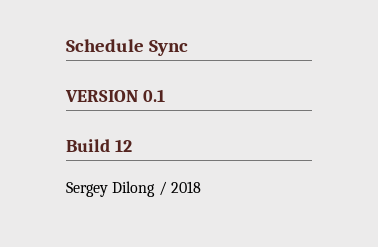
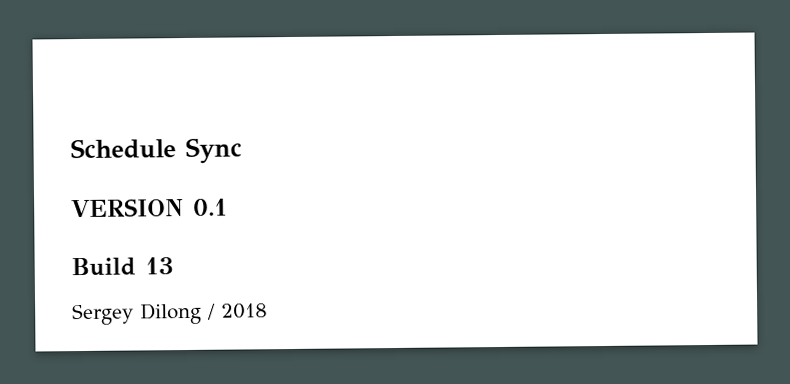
[114,139,132,152] 12 -> [145,257,174,275] 13

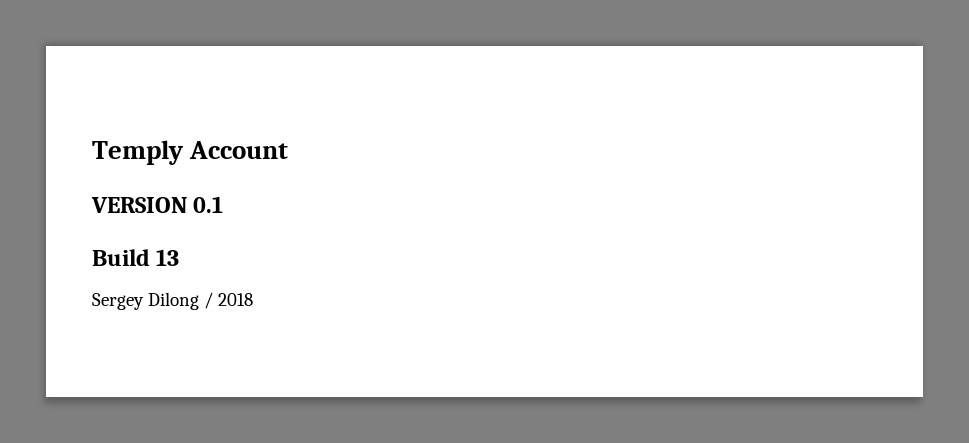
[70,137,242,165] Schedule Sync -> [92,140,289,165] Temply Account

